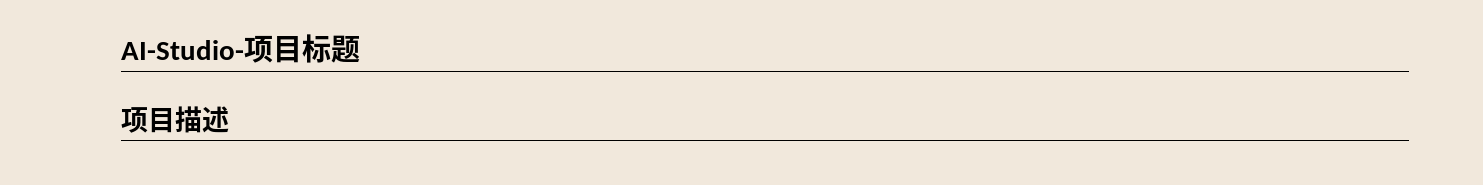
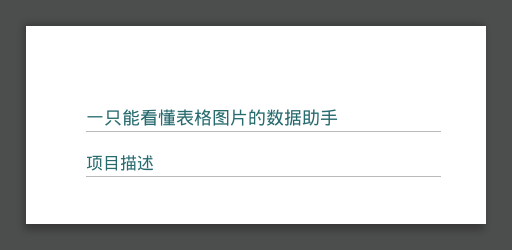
[121,34,360,63] AI-Studio-项目标题 -> [86,109,338,126] 一只能看懂表格图片的数据助手

